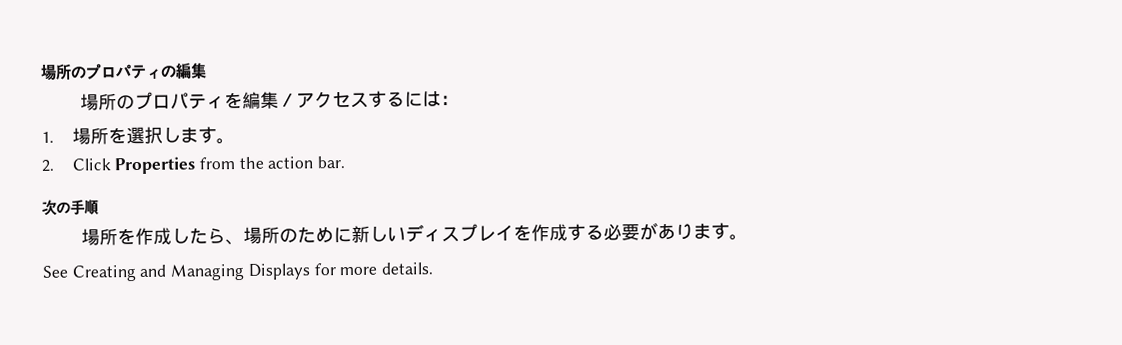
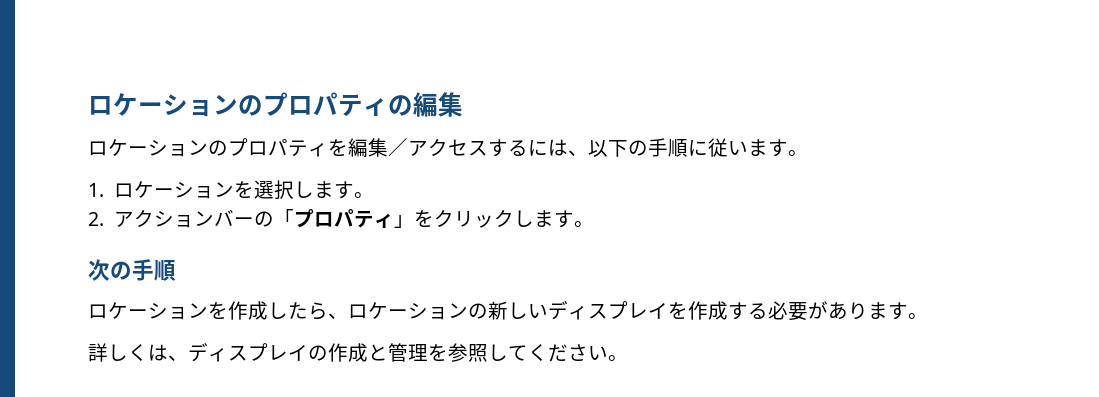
[40,63,72,81] 場所 -> [88,93,238,117] ロケーション
[79,93,117,111] 場所 -> [88,139,208,157] ロケーション
[439,94,459,106] [41,127,109,145] ： // 1.場所 -> [568,138,808,157] [88,181,235,199] 、以下の手順に従います。 // 1.ロケーション
[71,156,346,175] Click Properties from the action bar. -> [114,209,595,228] アクションバーの「プロパティ」をクリックします。
[80,228,118,246] 場所 -> [88,302,208,320] ロケーション
[242,226,352,245] 場所のために -> [348,302,488,320] ロケーションの
[42,262,434,282] See Creating and Managing Displays for more details. -> [88,343,628,362] 詳しくは、ディスプレイの作成と管理を参照してください。

